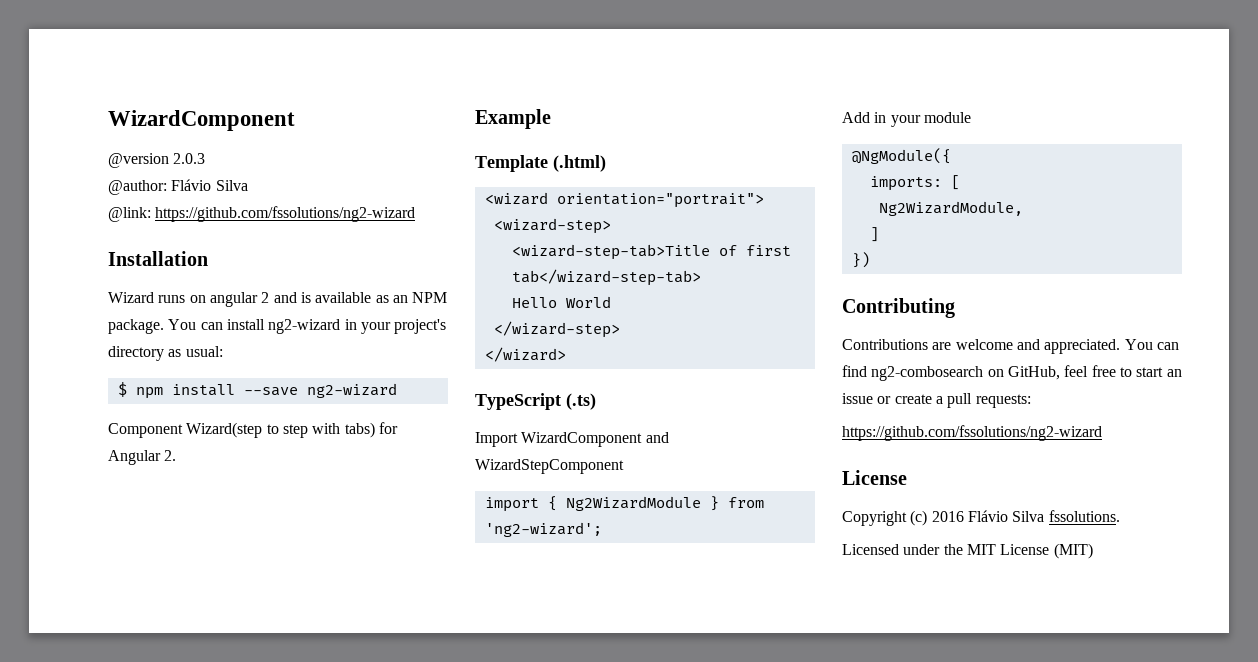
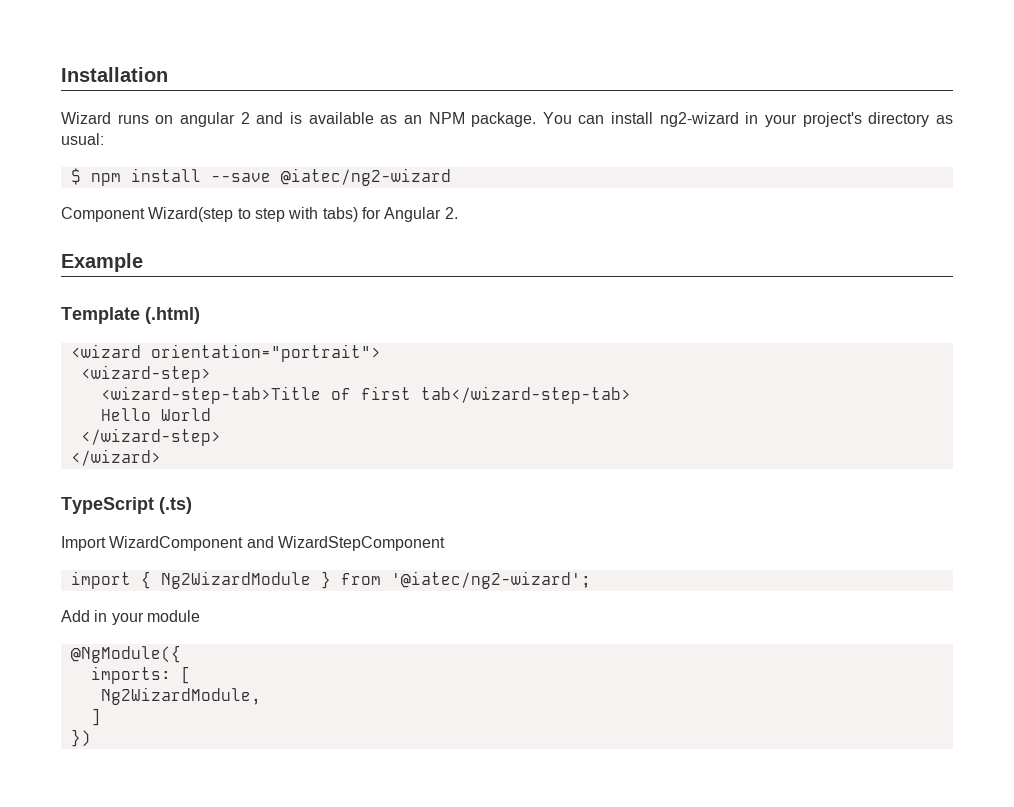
[108,110,295,131] [108,153,206,168] [108,179,248,195] [108,206,416,222] WizardComponent // @version 2.0.3 // @author: Flávio Silva // @link: https://github.com/fssolutions/ng2-wizard // -> (61, 74) none
[306,383,397,398] ng2-wizard -> [280,168,451,186] @iatec/ng2-wizard
[484,522,602,537] 'ng2-wizard'; -> [390,571,591,589] '@iatec/ng2-wizard';
[842,298,955,318] [842,339,1179,354] [842,365,1182,381] [842,393,1031,408] [842,425,1102,441] [842,470,907,485] [842,510,1120,526] [842,543,1093,559] // Contributing // Contributions are welcome and appreciated. You can find ng2-combosearch on GitHub, feel free to start an issue or create a pull requests: // https://github.com/fssolutions/ng2-wizard // License // Copyright (c) 2016 Flávio Silva fssolutions. // Licensed under the MIT License (MIT) -> (91, 738) none

